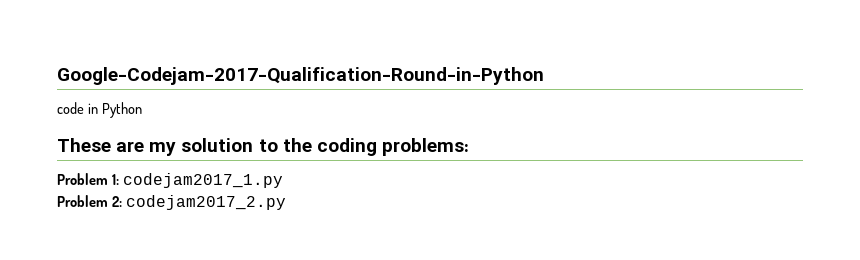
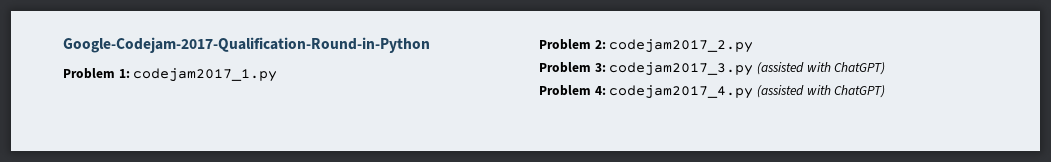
[57,102,142,118] [57,138,469,156] // code in Python // These are my solution to the coding problems: -> (430, 45) none
(286, 202) none -> [539,62,886,76] [539,85,886,99] // Problem 3: codejam2017_3.py (assisted with ChatGPT) // Problem 4: codejam2017_4.py (assisted with ChatGPT)

